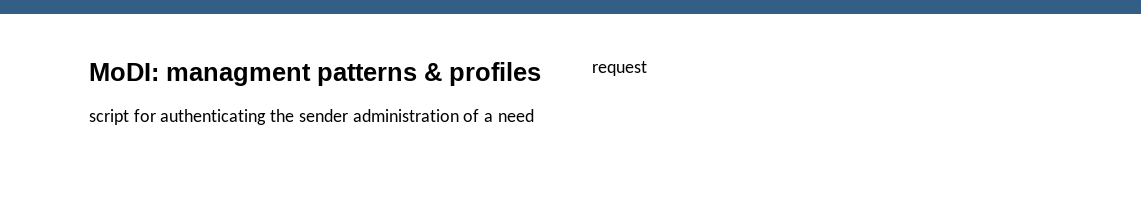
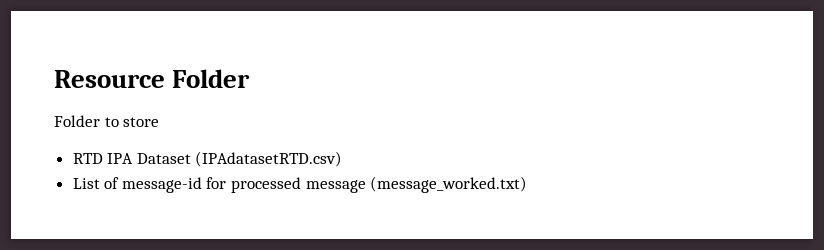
[89,62,541,86] [89,109,534,125] [592,61,647,76] MoDI: managment patterns & profiles // script for authenticating the sender administration of a need request -> [54,69,251,88] [54,115,160,127] [72,151,343,167] [72,176,528,193] Resource Folder // Folder to store // RTD IPA Dataset (IPAdatasetRTD.csv) // List of message-id for processed message (message_worked.txt)

